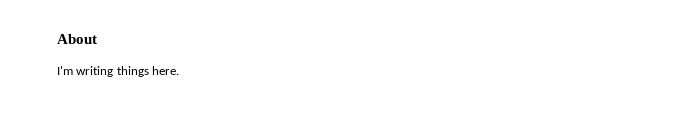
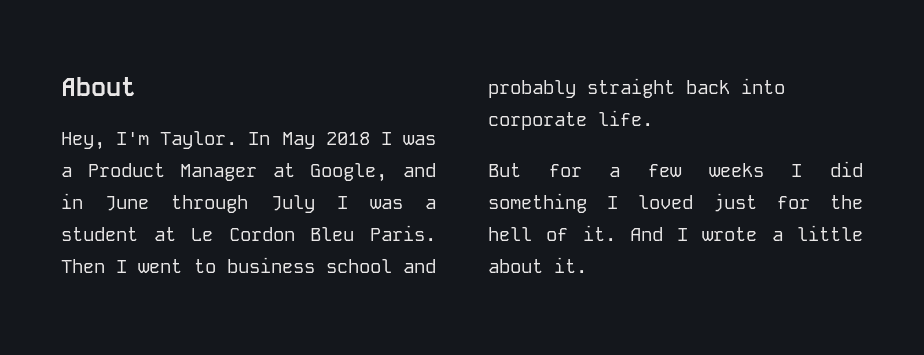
[57,66,180,77] I'm writing things here. -> [61,131,437,150] [61,163,436,182] [61,193,436,213] [61,225,436,241] [61,257,436,273] [488,78,785,98] [488,110,653,130] [488,161,863,177] [488,193,863,213] [488,225,863,241] [488,257,587,273] Hey, I'm Taylor. In May 2018 I was a Product Manager at Google, and in June through July I was a student at Le Cordon Bleu Paris. Then I went to business school and probably straight back into corporate life. // But for a few weeks I did something I loved just for the hell of it. And I wrote a little about it.

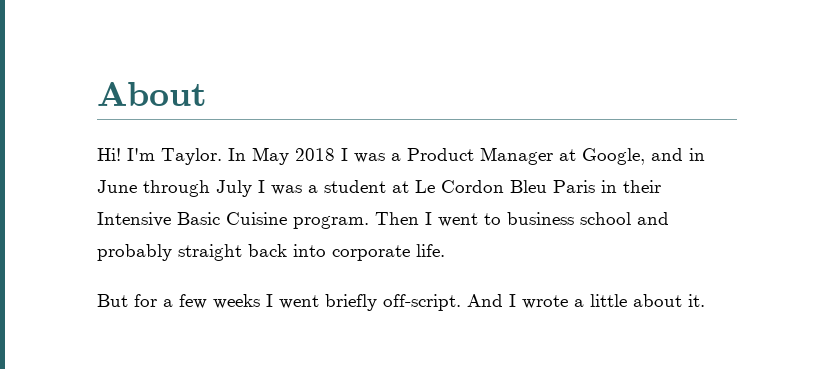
[61,132,105,150] Hey, -> [97,148,121,161] Hi!
[370,225,436,241] Paris. -> [553,180,661,193] [97,212,369,229] Paris in their Intensive Basic Cuisine program.
[830,161,863,177] [488,193,863,213] [488,225,616,241] did something I loved just for the hell of it. -> [279,294,461,311] went briefly off-script.

